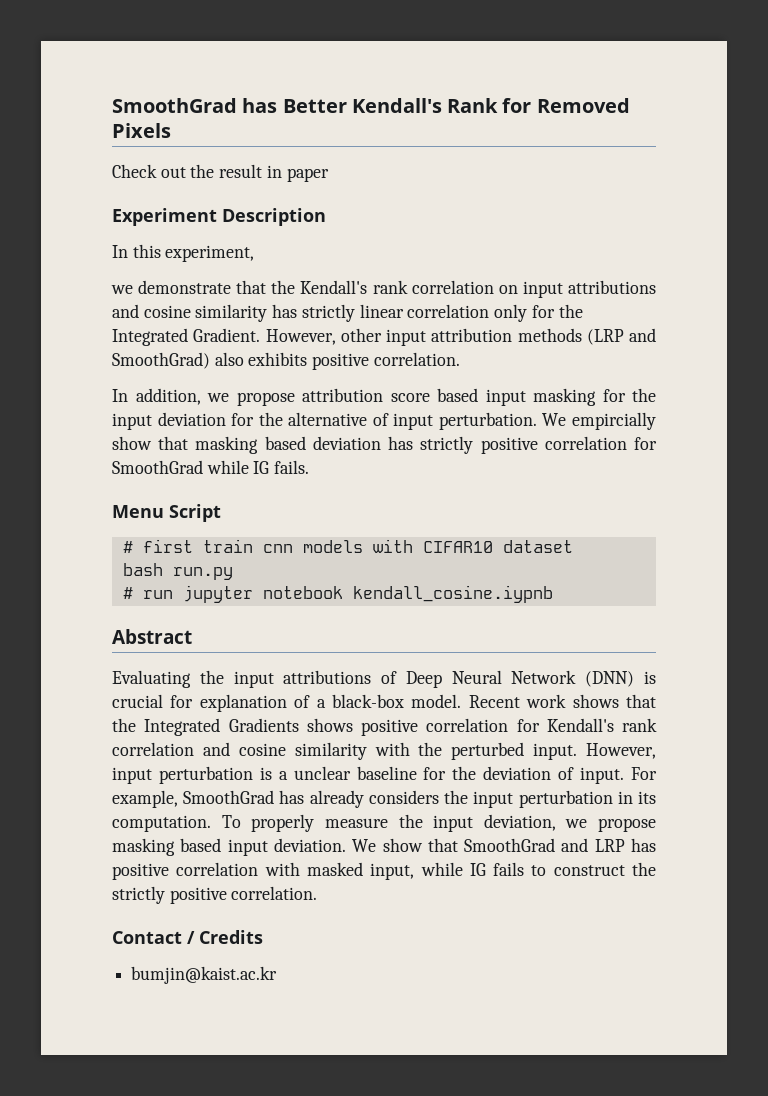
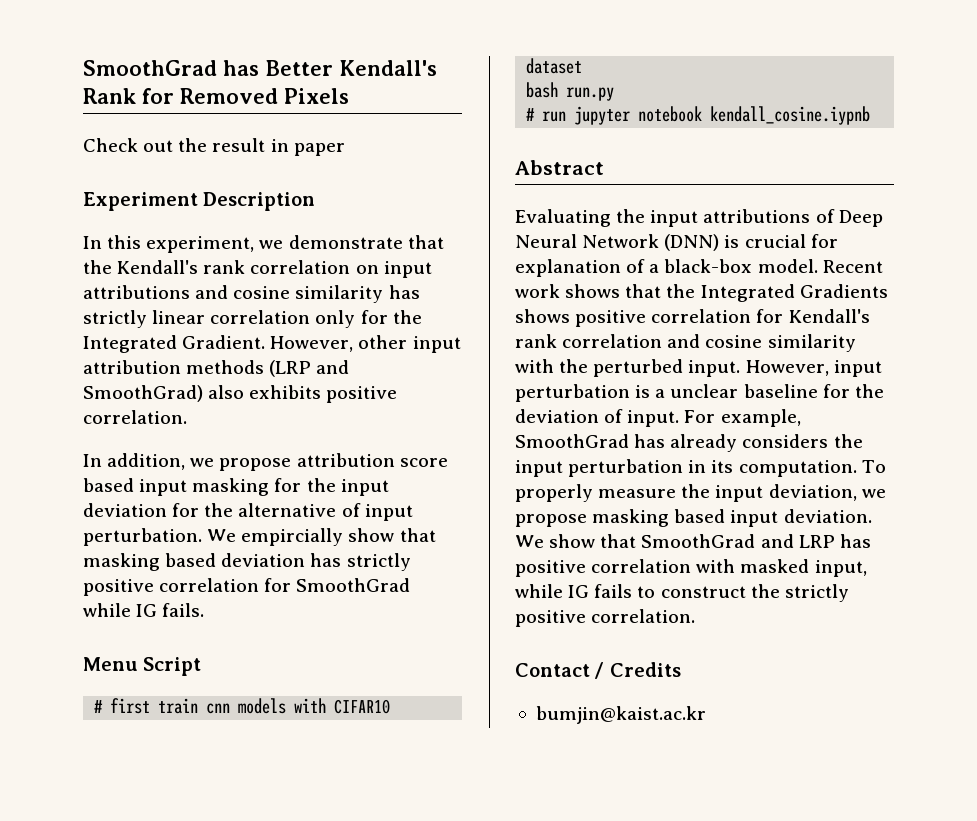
(255, 253) // -> (255, 244) none

